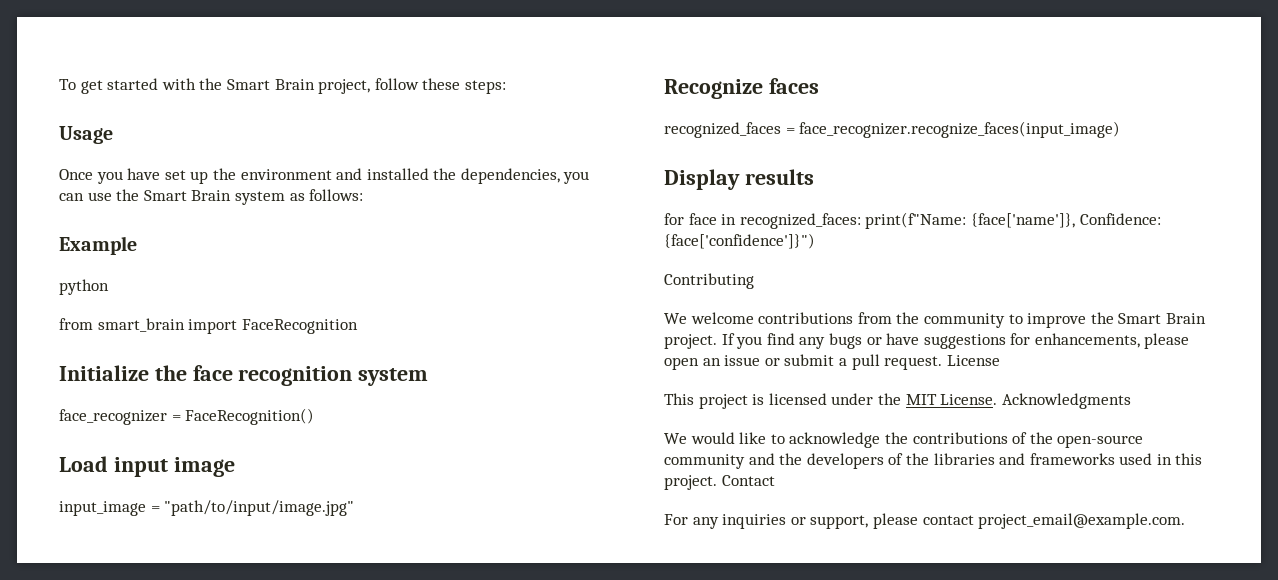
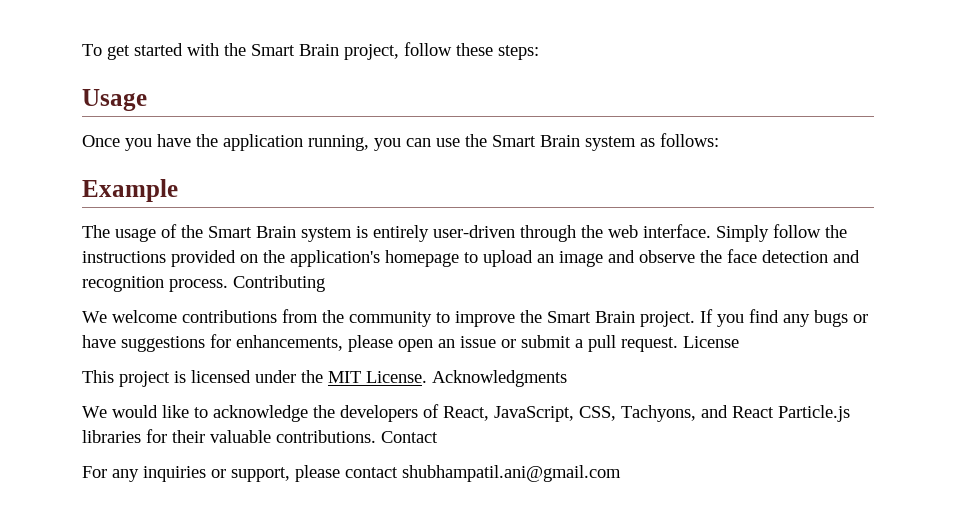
[164,168,560,184] set up the environment and installed the dependencies, -> [196,134,369,151] the application running,
[59,279,109,295] [59,318,358,334] [59,365,429,386] [59,408,315,425] [59,456,235,477] [59,500,355,516] [664,78,819,99] [664,121,1121,138] [664,169,814,190] [664,212,1161,229] [664,233,815,249] python // from smart_brain import FaceRecognition // Initialize the face recognition system // face_recognizer = FaceRecognition() // Load input image // input_image = "path/to/input/image.jpg" // Recognize faces // recognized_faces = face_recognizer.recognize_faces(input_image) // Display results // for face in recognized_faces: print(f"Name: {face['name']}, Confidence: {face['confidence']}") // -> [82,224,847,242] [82,249,860,267] [82,276,228,292] The usage of the Smart Brain system is entirely user-driven through the web interface. Simply follow the instructions provided on the application's homepage to upload an image and observe the face detection and recognition process.
[912,432,1144,448] [664,453,1203,469] [664,475,717,490] contributions of the open-source community and the developers of the libraries and frameworks used in this project. -> [340,404,850,422] [82,429,376,443] developers of React, JavaScript, CSS, Tachyons, and React Particle.js libraries for their valuable contributions.
[978,513,1186,529] project_email@example.com. -> [402,465,621,482] shubhampatil.ani@gmail.com

